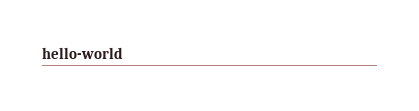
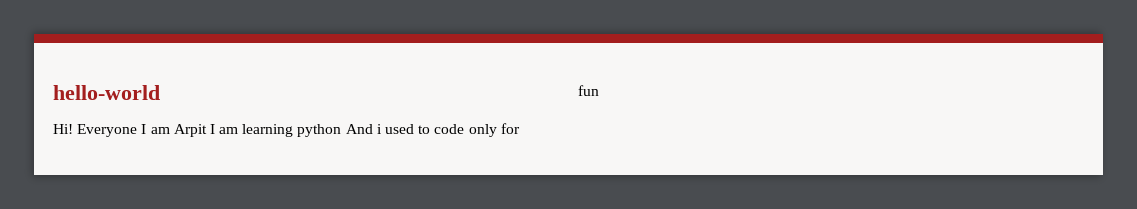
(123, 53) none -> [53,123,520,137] [578,85,599,96] // Hi! Everyone I am Arpit I am learning python And i used to code only for fun

